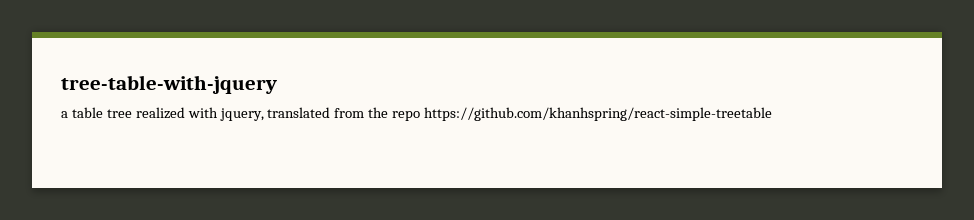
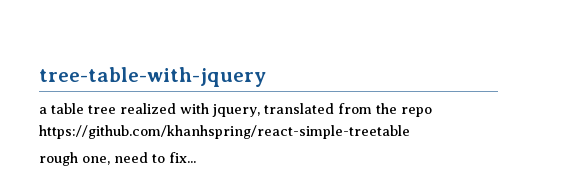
(773, 114) none -> [39,152,196,166] // rough one, need to fix...

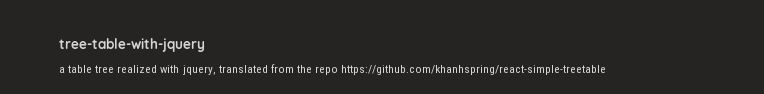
[39,152,196,166] // rough one, need to fix... -> (607, 70) none

